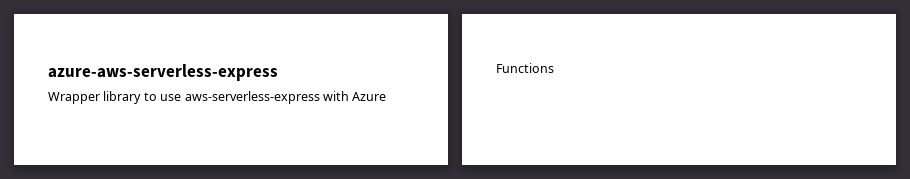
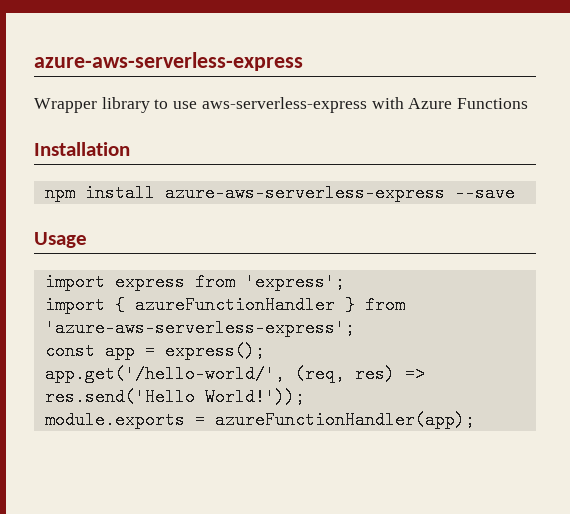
(554, 68) none -> [34,142,130,156] [44,184,515,202] [34,232,87,248] [44,273,345,291] [44,296,405,314] [44,319,355,337] [44,342,265,360] [44,365,425,383] [44,388,305,406] [44,411,475,429] // Installation // npm install azure-aws-serverless-express --save // Usage // import express from 'express'; // import { azureFunctionHandler } from 'azure-aws-serverless-express'; // const app = express(); // app.get('/hello-world/', (req, res) => res.send('Hello World!')); // module.exports = azureFunctionHandler(app);

